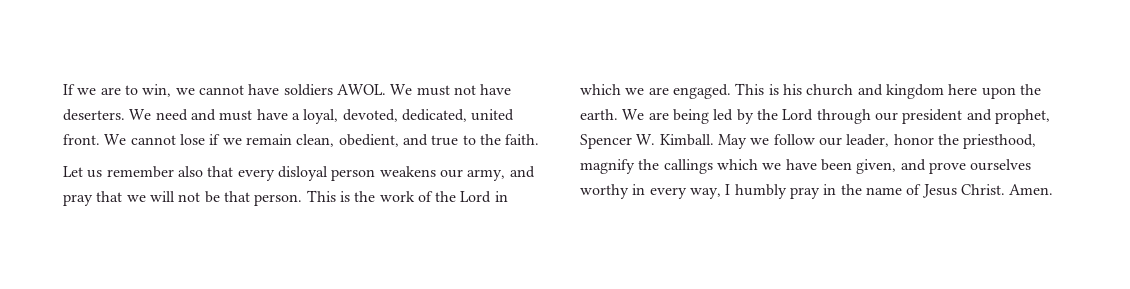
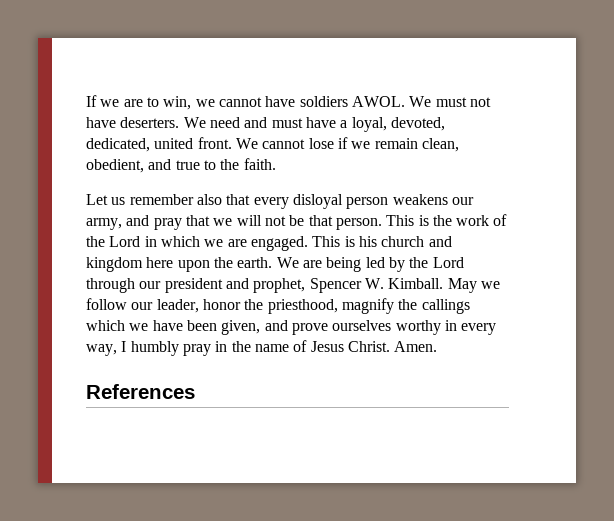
(1054, 189) none -> [86,384,195,399] // References

